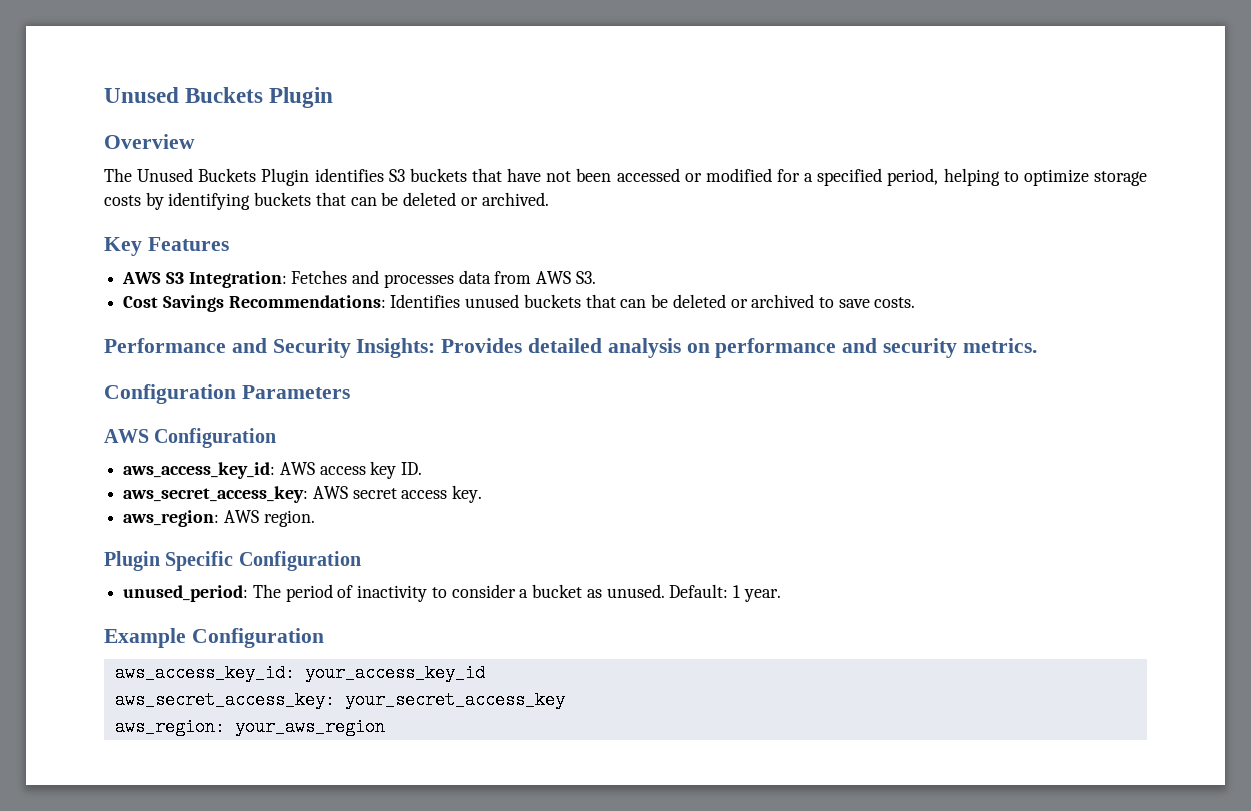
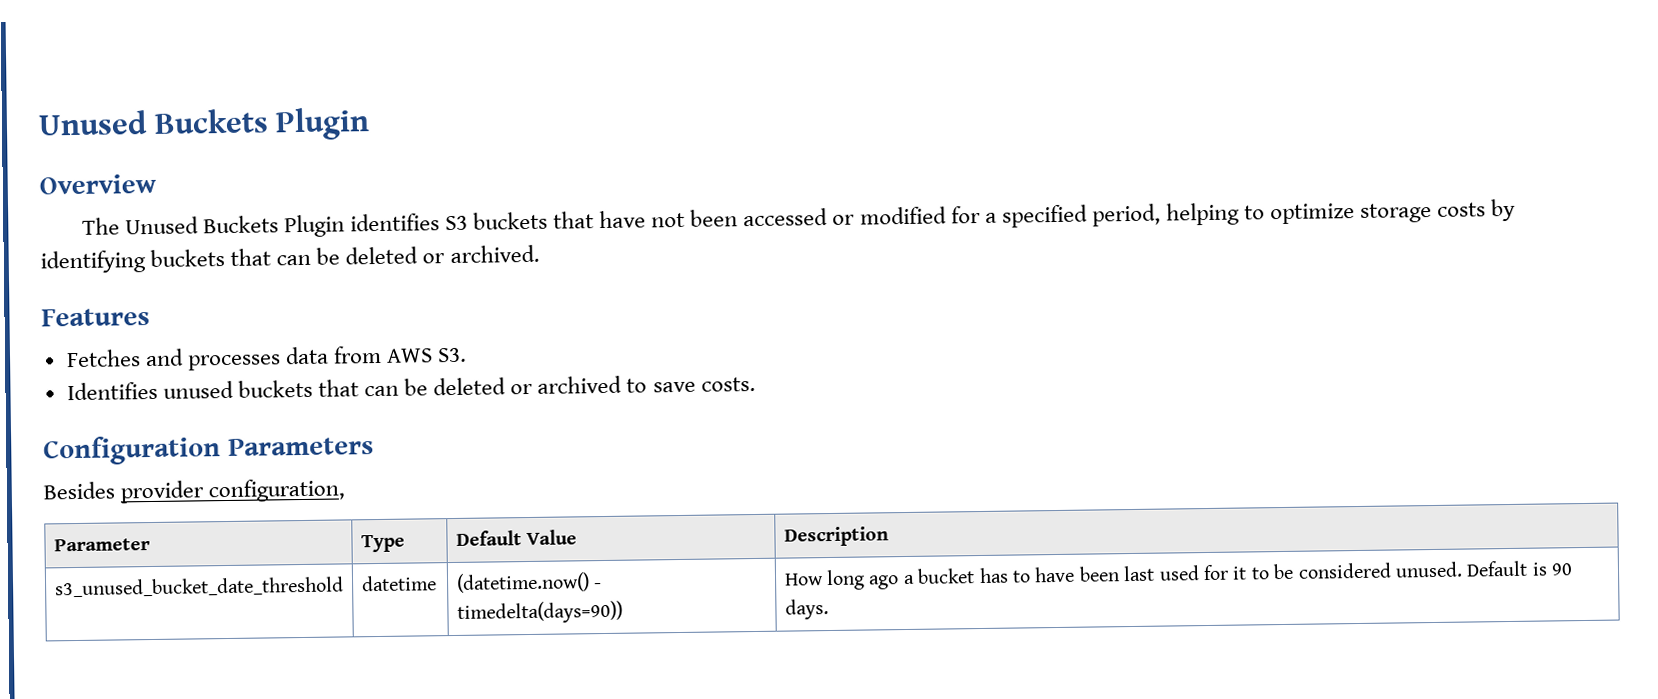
[104,237,142,256] Key -> (540, 254) none
[122,271,287,288] AWS S3 Integration: -> (150, 317) none
[123,295,386,312] Cost Savings Recommendations: -> (468, 355) none
[104,338,1037,358] [104,384,350,404] [104,428,277,448] [123,461,423,479] [123,485,483,503] [123,510,315,527] [104,551,361,571] [123,584,781,602] [104,628,324,648] [114,664,485,682] [114,691,565,709] [114,718,385,736] Performance and Security Insights: Provides detailed analysis on performance and security metrics. // Configuration Parameters // AWS Configuration // aws_access_key_id: AWS access key ID. // aws_secret_access_key: AWS secret access key. // aws_region: AWS region. // Plugin Specific Configuration // unused_period: The period of inactivity to consider a bucket as unused. Default: 1 year. // Example Configuration // aws_access_key_id: your_access_key_id // aws_secret_access_key: your_secret_access_key // aws_region: your_aws_region -> [43,435,374,466] [43,478,346,504] [53,538,150,552] [360,534,405,553] [455,529,578,546] [783,526,889,547] [53,576,344,598] [360,575,437,592] [455,572,603,593] [456,600,623,624] [783,560,1574,591] [784,599,829,620] Configuration Parameters // Besides provider configuration, // Parameter | Type | Default Value | Description // s3_unused_bucket_date_threshold | datetime | (datetime.now() - timedelta(days=90)) | How long ago a bucket has to have been last used for it to be considered unused. Default is 90 days.

